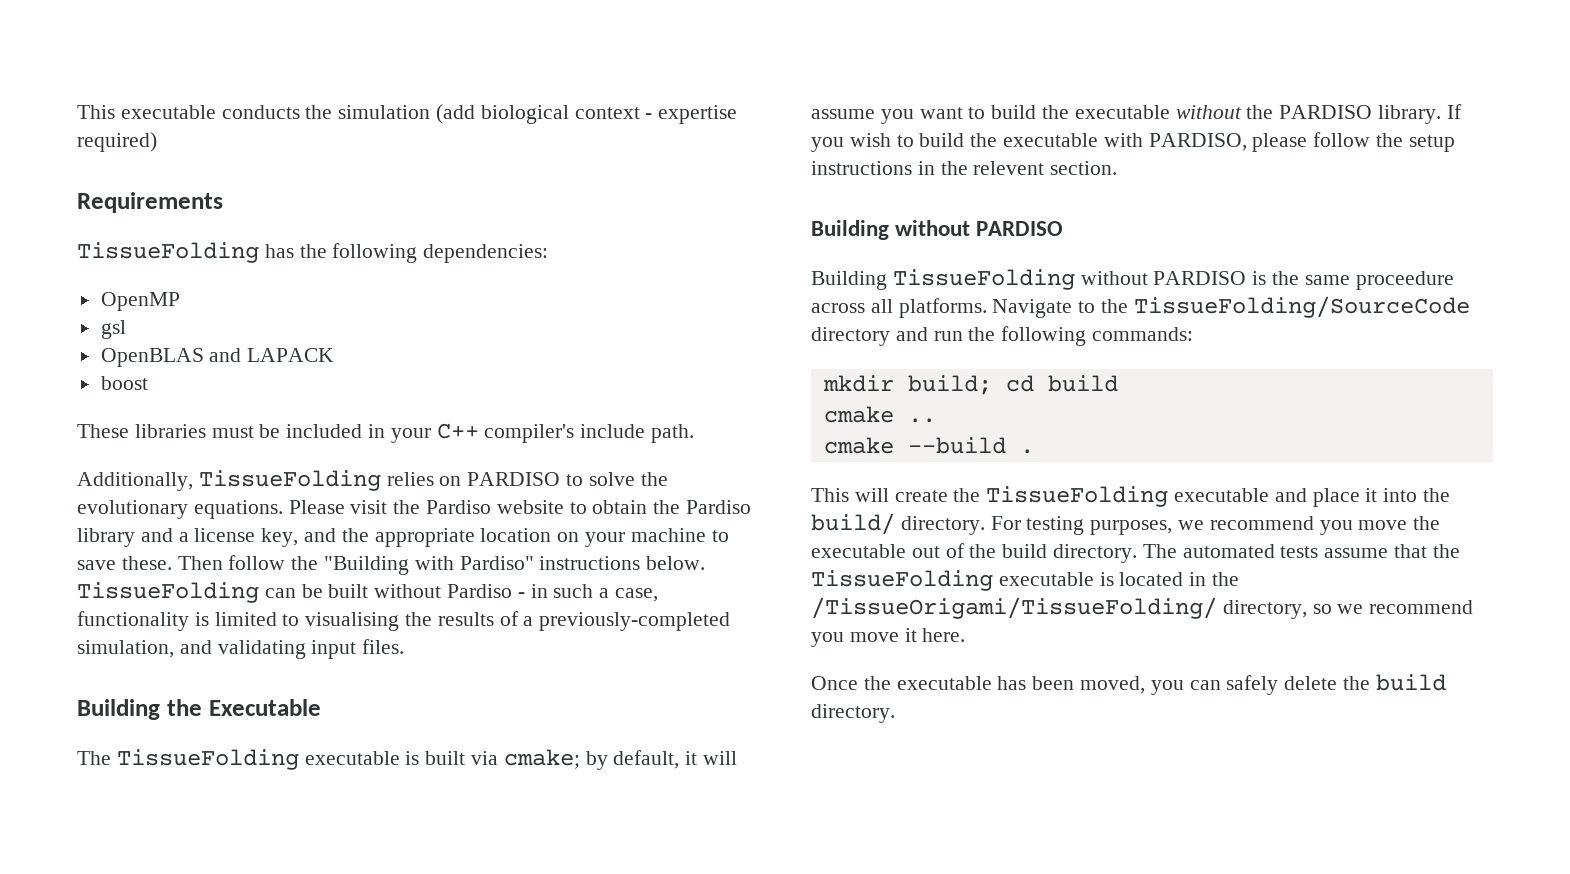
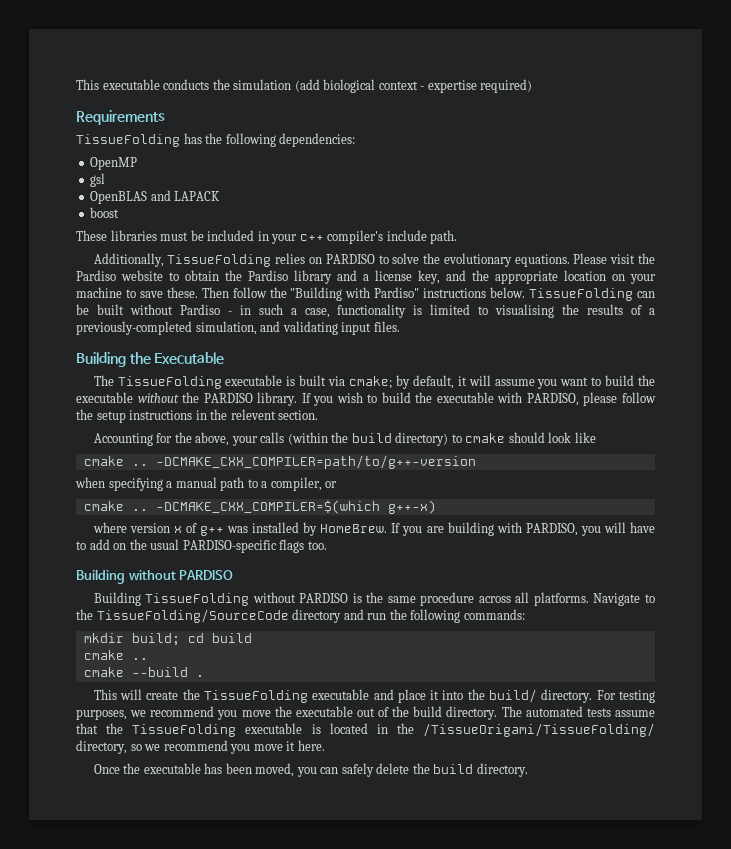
[436,423,479,439] C++ -> [299,234,324,241] c++
(1118, 168) none -> [93,432,596,446] [83,455,476,469] [75,477,338,491] [83,500,436,514] [92,522,656,536] [76,539,327,553] // Accounting for the above, your calls (within the build directory) to cmake should look like // cmake .. -DCMAKE_CXX_COMPILER=path/to/g++-version // when specifying a manual path to a compiler, or // cmake .. -DCMAKE_CXX_COMPILER=$(which g++-x) // where version x of g++ was installed by HomeBrew. If you are building with PARDISO, you will have to add on the usual PARDISO-specific flags too.
[1355,271,1454,290] proceedure -> [420,592,475,606] procedure

